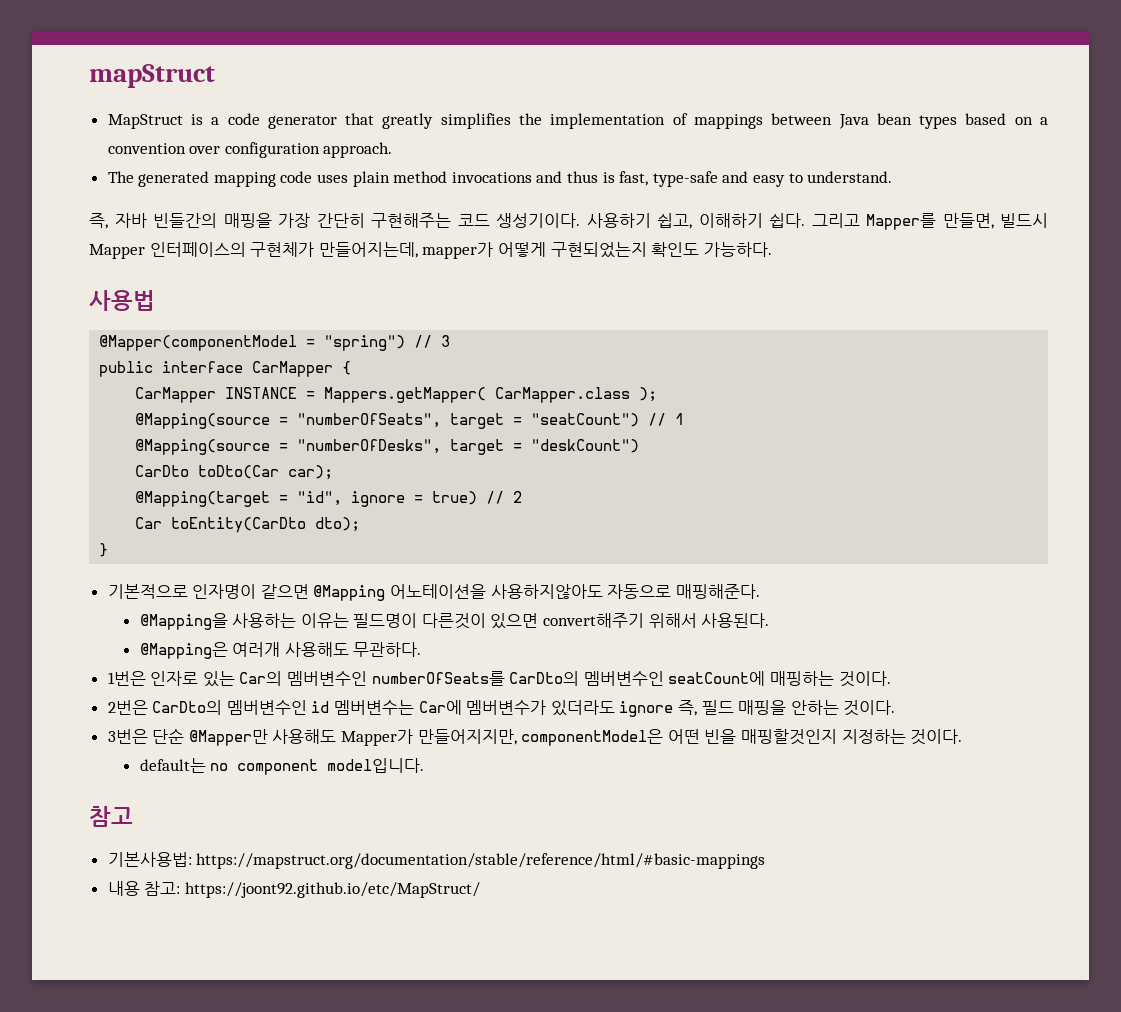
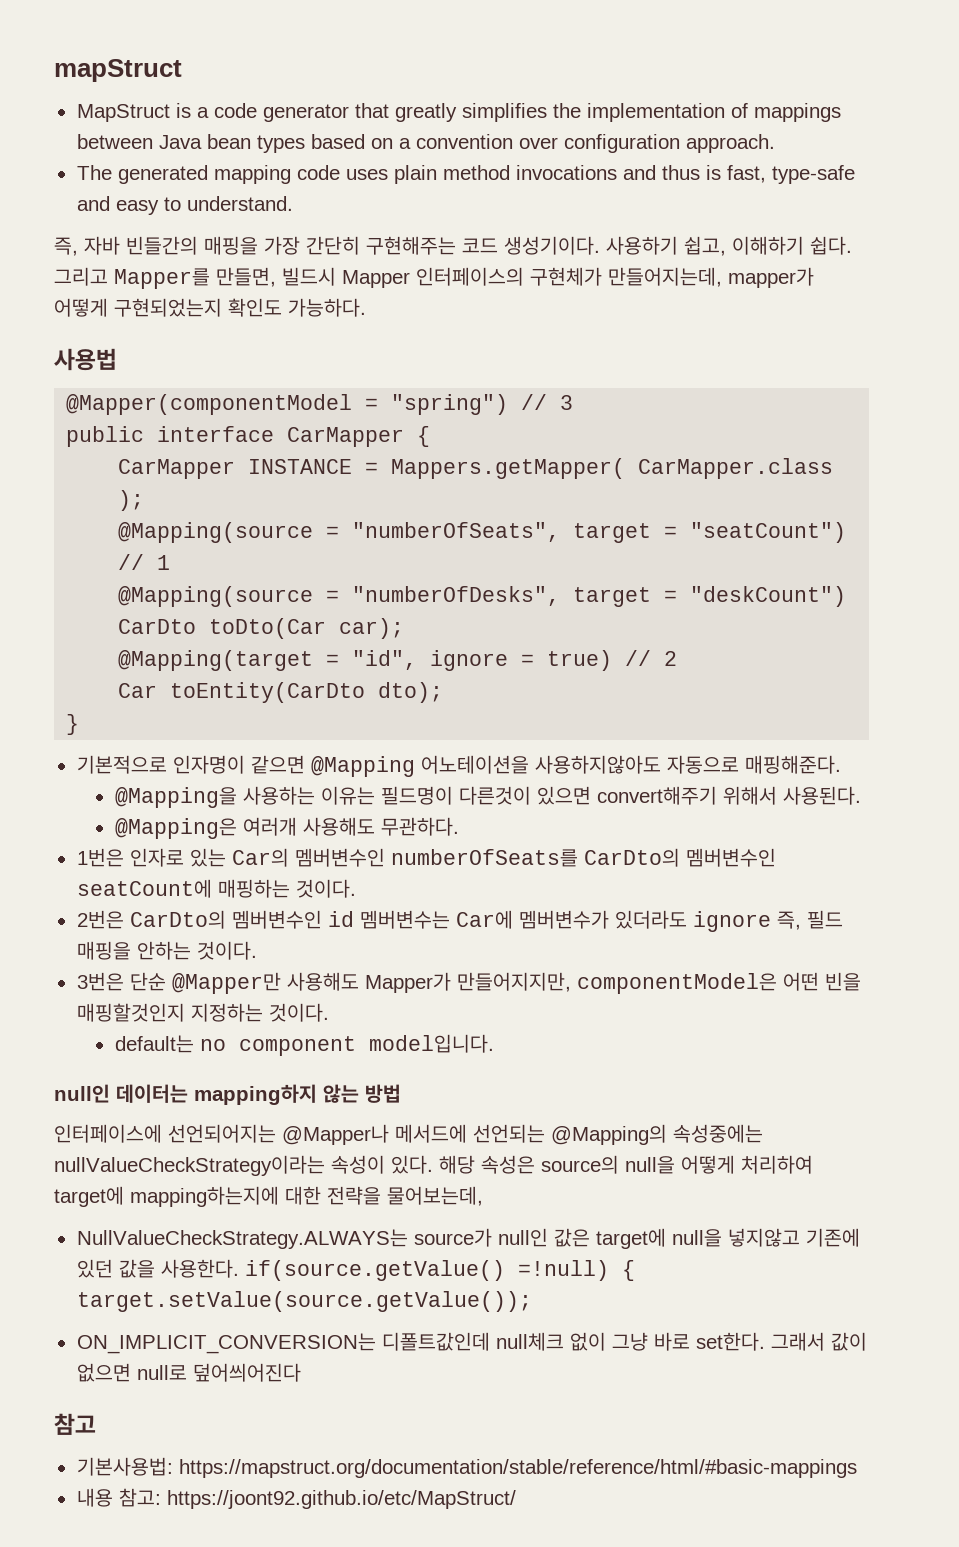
(425, 765) none -> [54,1084,401,1105] [54,1124,763,1145] [54,1155,813,1176] [54,1186,483,1207] [76,1228,860,1249] [76,1259,635,1281] [76,1291,532,1312] [76,1332,867,1354] [76,1363,301,1382] // null인 데이터는 mapping하지 않는 방법 // 인터페이스에 선언되어지는 @Mapper나 메서드에 선언되는 @Mapping의 속성중에는 nullValueCheckStrategy이라는 속성이 있다. 해당 속성은 source의 null을 어떻게 처리하여 target에 mapping하는지에 대한 전략을 물어보는데, // NullValueCheckStrategy.ALWAYS는 source가 null인 값은 target에 null을 넣지않고 기존에 있던 값을 사용한다. if(source.getValue() =!null) { target.setValue(source.getValue()); // ON_IMPLICIT_CONVERSION는 디폴트값인데 null체크 없이 그냥 바로 set한다. 그래서 값이 없으면 null로 덮어씌어진다

